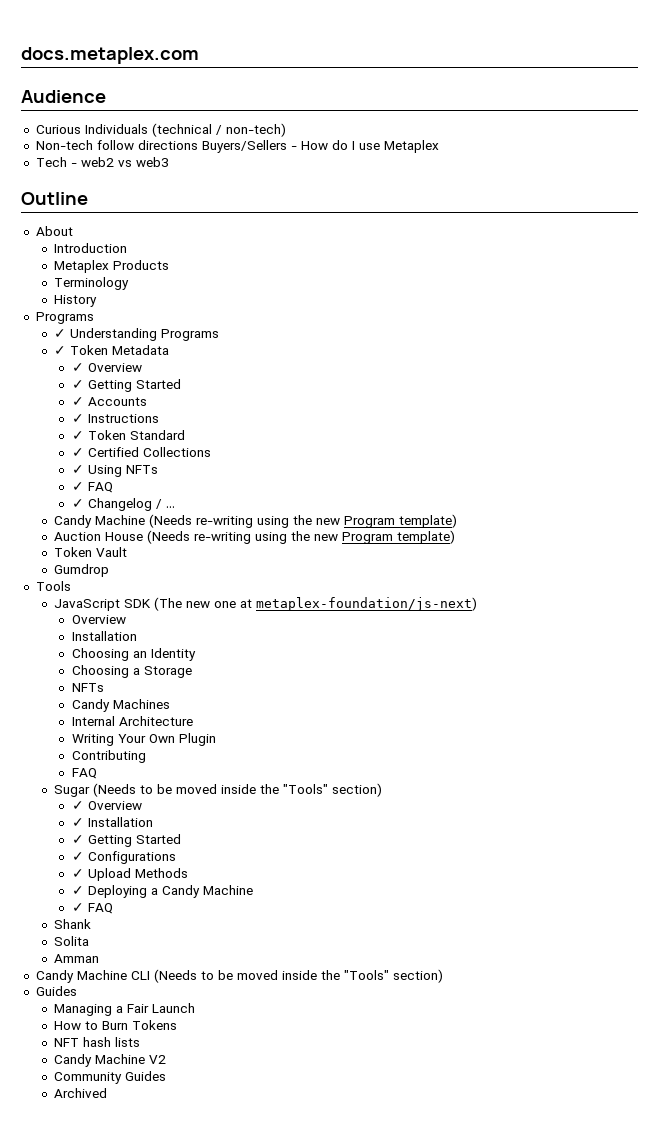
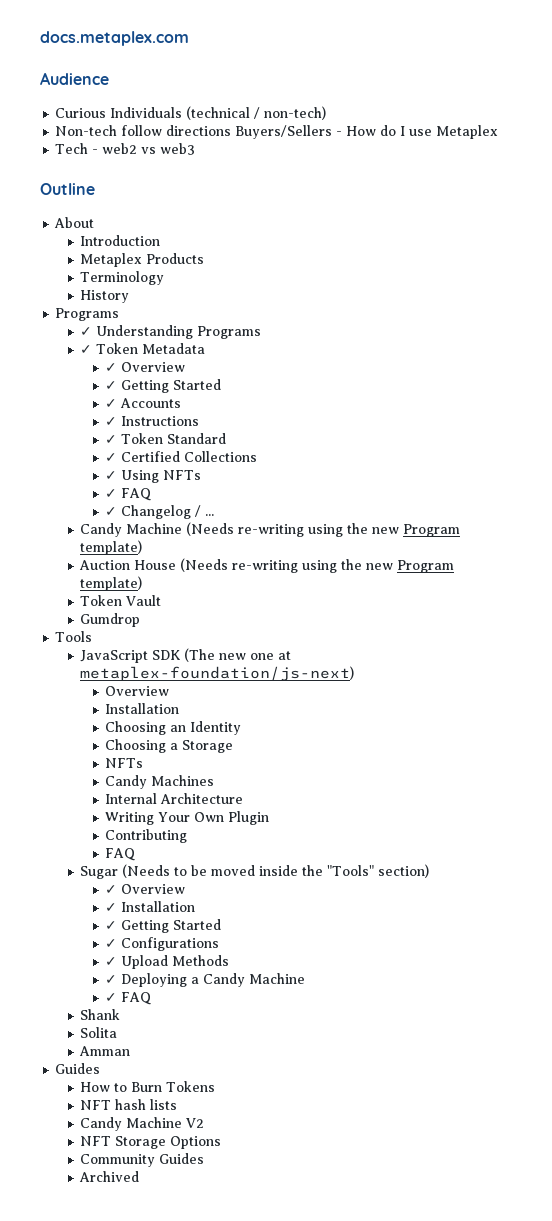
[35,969,443,983] [35,986,77,996] [53,1003,195,1016] Candy Machine CLI (Needs to be moved inside the "Tools" section) // Guides // Managing a Fair Launch -> [55,1063,101,1074] Guides
(166, 1059) none -> [80,1136,222,1149] // NFT Storage Options

